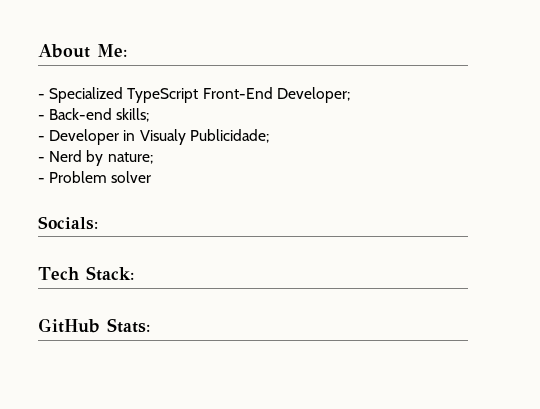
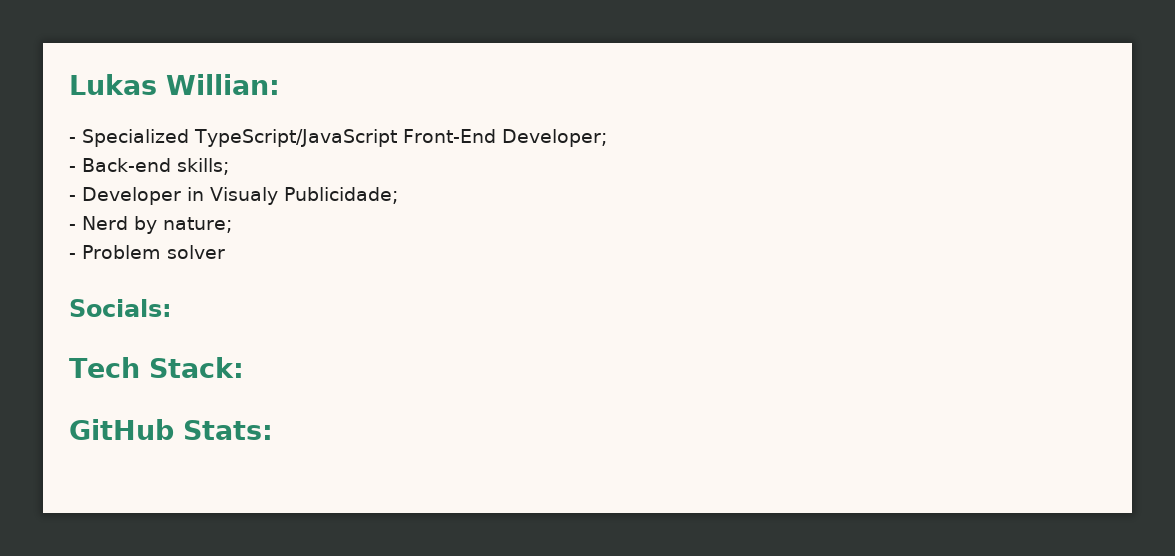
[38,44,127,58] About Me: -> [69,74,280,95] Lukas Willian:
[127,88,199,103] TypeScript -> [194,129,397,147] TypeScript/JavaScript

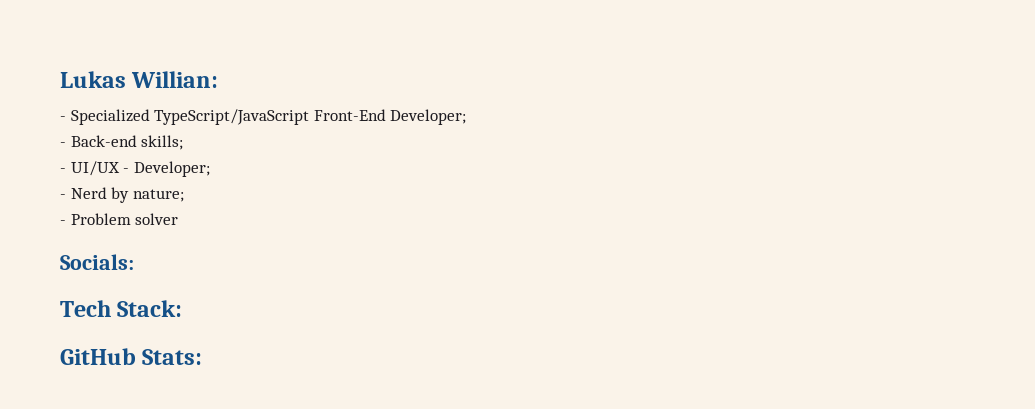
[82,187,398,205] Developer in Visualy Publicidade; -> [70,161,210,177] UI/UX - Developer;

